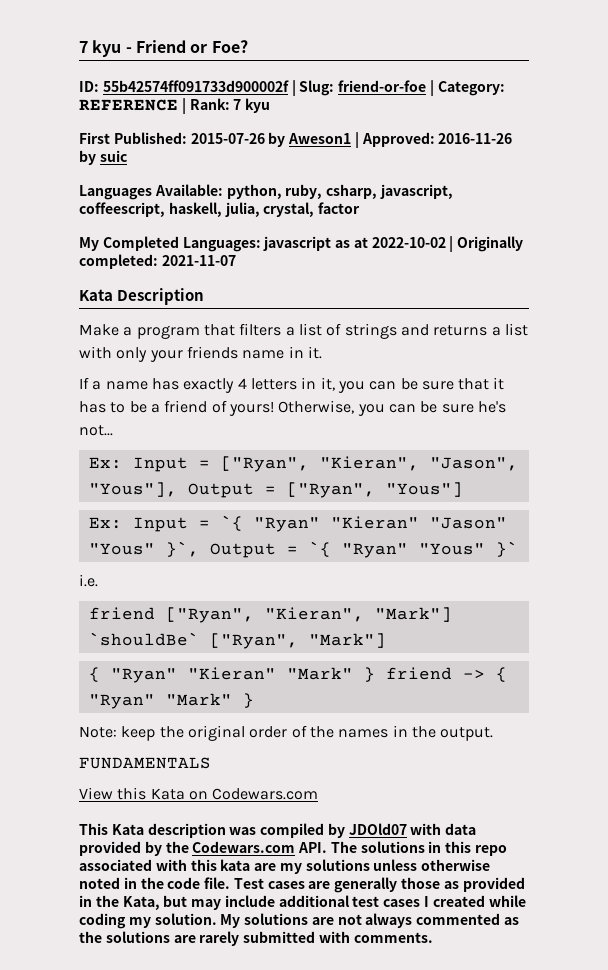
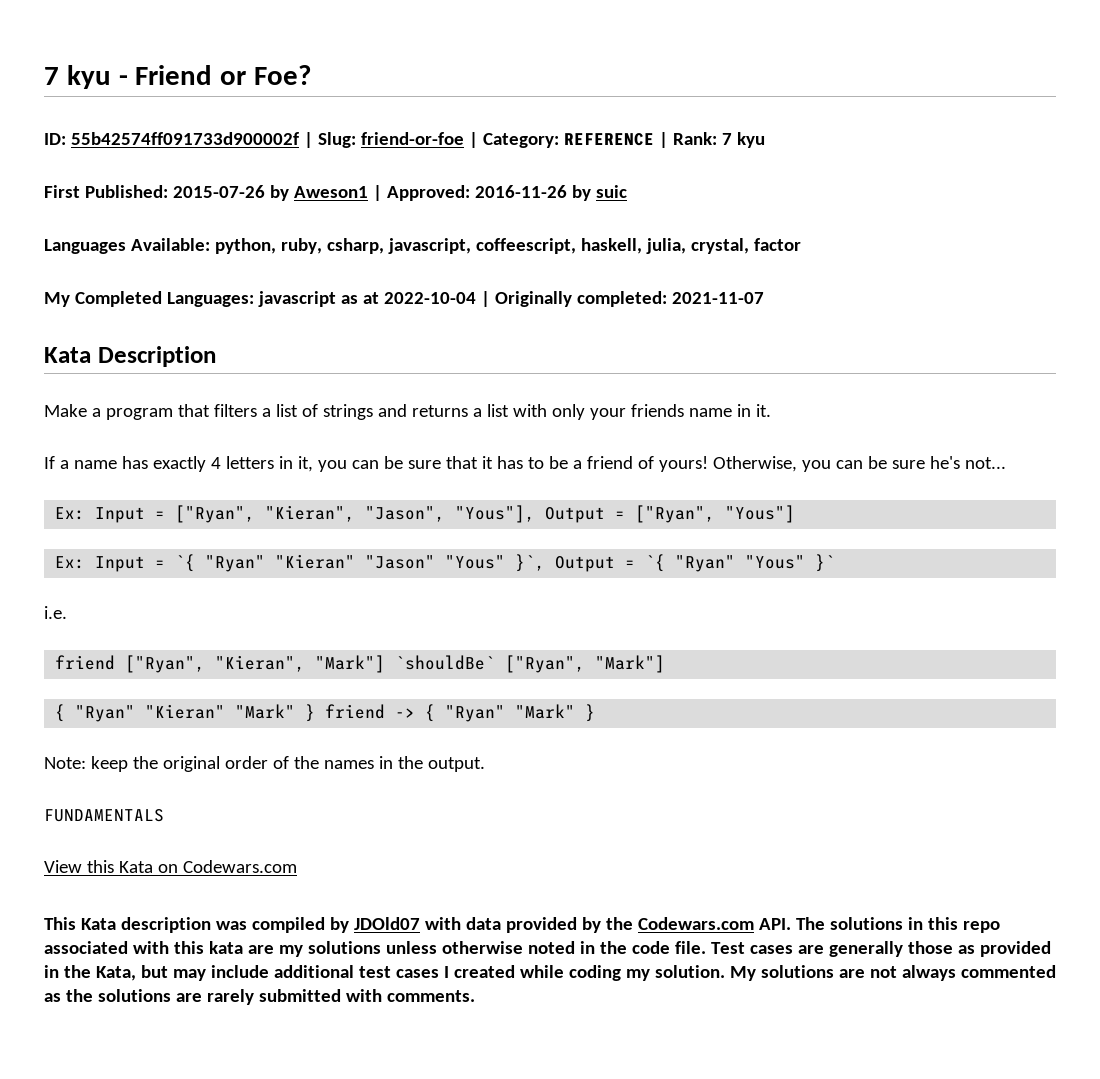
[371,237,446,248] 2022-10-02 -> [383,292,476,304] 2022-10-04

